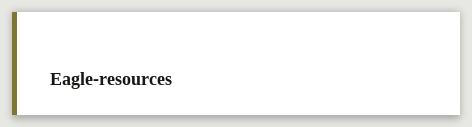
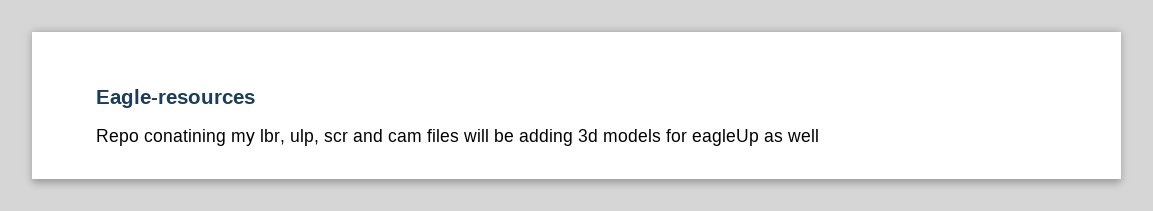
(172, 80) none -> [96,129,819,146] // Repo conatining my lbr, ulp, scr and cam files will be adding 3d models for eagleUp as well

